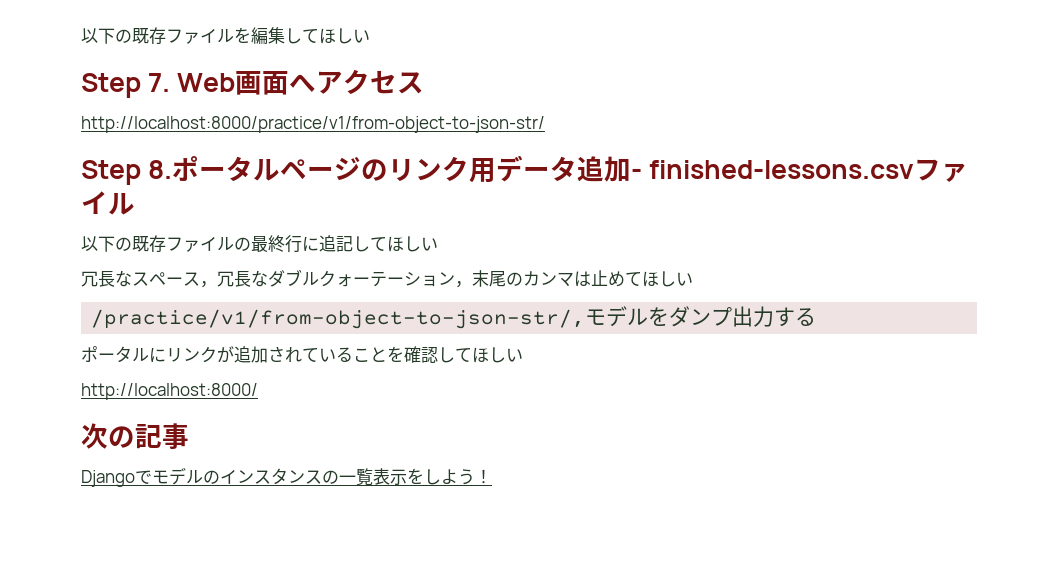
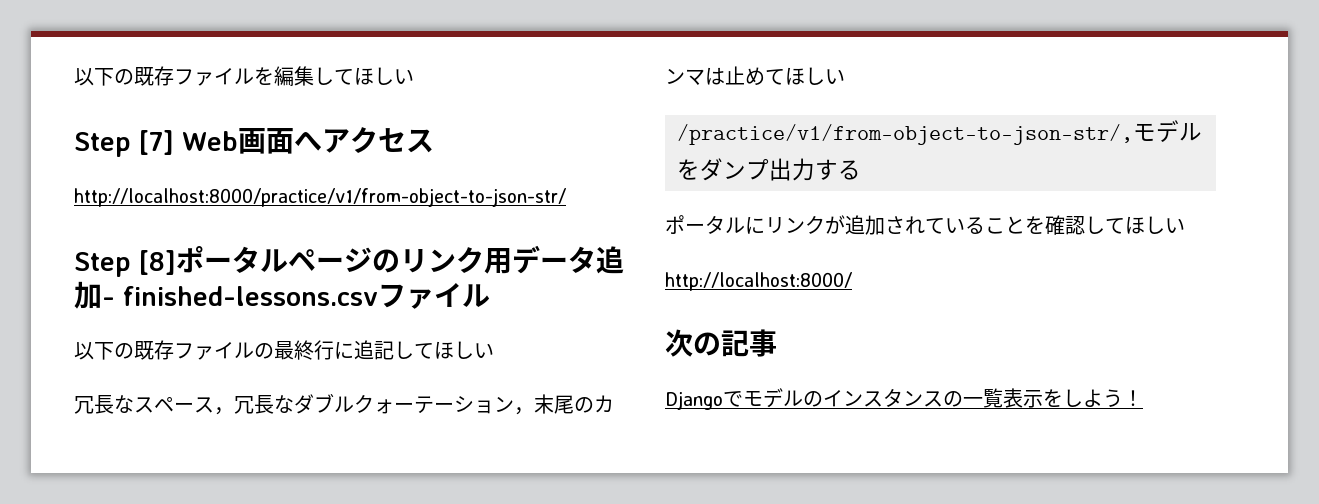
[148,73,171,92] 7. -> [139,130,174,155] [7]
[148,160,173,179] 8. -> [139,250,176,275] [8]

